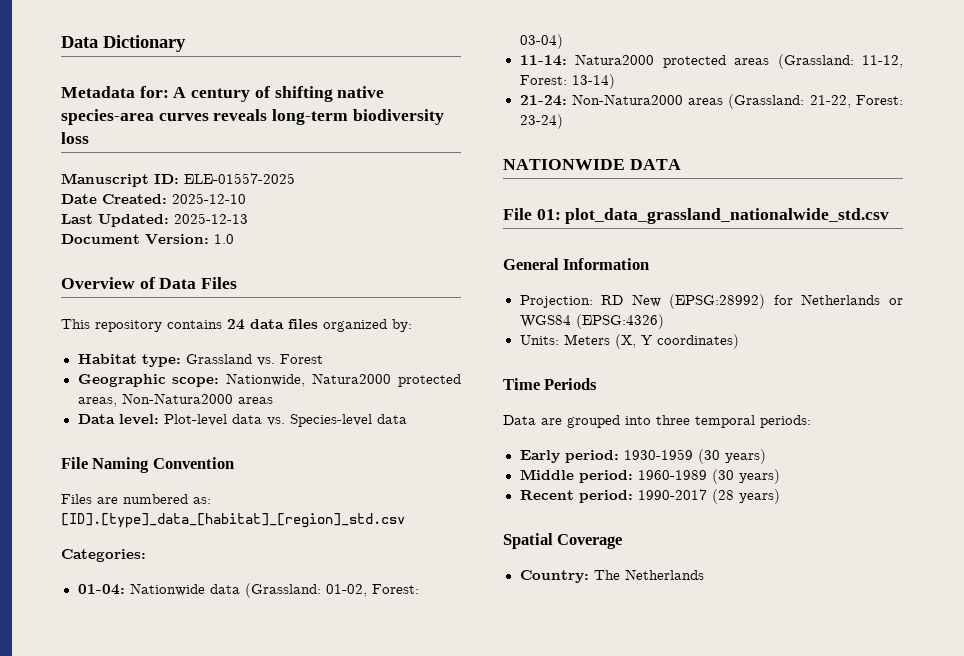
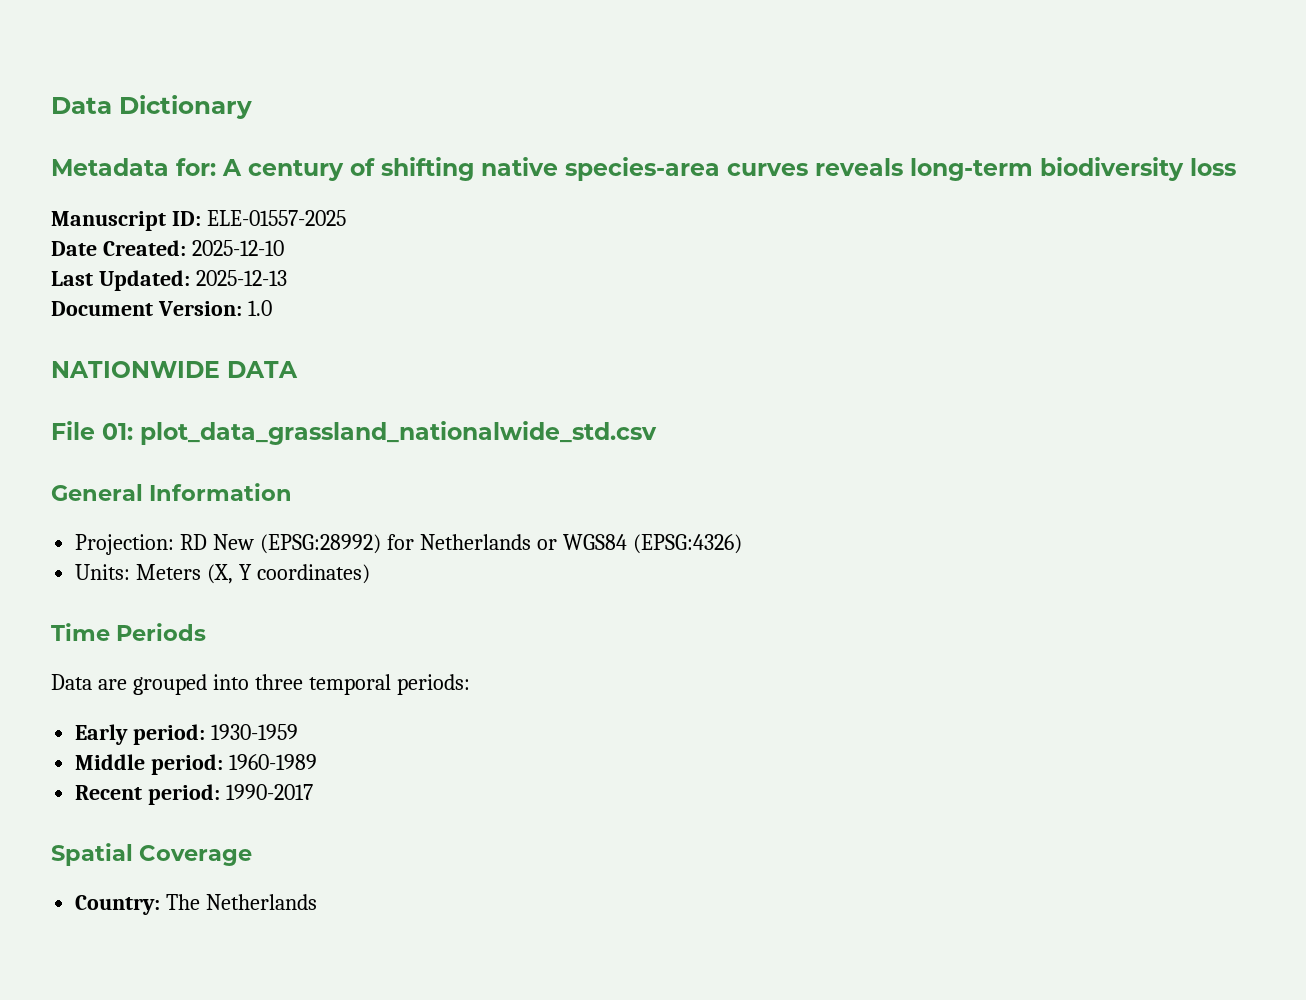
[61,277,238,289] [61,319,412,332] [77,354,323,367] [77,373,461,387] [77,393,273,407] [77,414,407,427] [61,457,234,473] [61,494,211,504] [61,513,405,528] [61,549,146,562] [77,583,419,598] [519,34,563,49] [519,54,903,69] [519,74,615,89] [519,94,903,109] [519,114,563,129] // Overview of Data Files // This repository contains 24 data files organized by: // Habitat type: Grassland vs. Forest // Geographic scope: Nationwide, Natura2000 protected areas, Non-Natura2000 areas // Data level: Plot-level data vs. Species-level data // File Naming Convention // Files are numbered as: [ID].[type]_data_[habitat]_[region]_std.csv // Categories: // 01-04: Nationwide data (Grassland: 01-02, Forest: 03-04) // 11-14: Natura2000 protected areas (Grassland: 11-12, Forest: 13-14) // 21-24: Non-Natura2000 areas (Grassland: 21-22, Forest: 23-24) -> (272, 308) none
[697,449,766,464] (30 years) -> (299, 732) none
[711,469,780,484] (30 years) -> (318, 762) none
[711,489,780,504] (28 years) -> (314, 792) none

